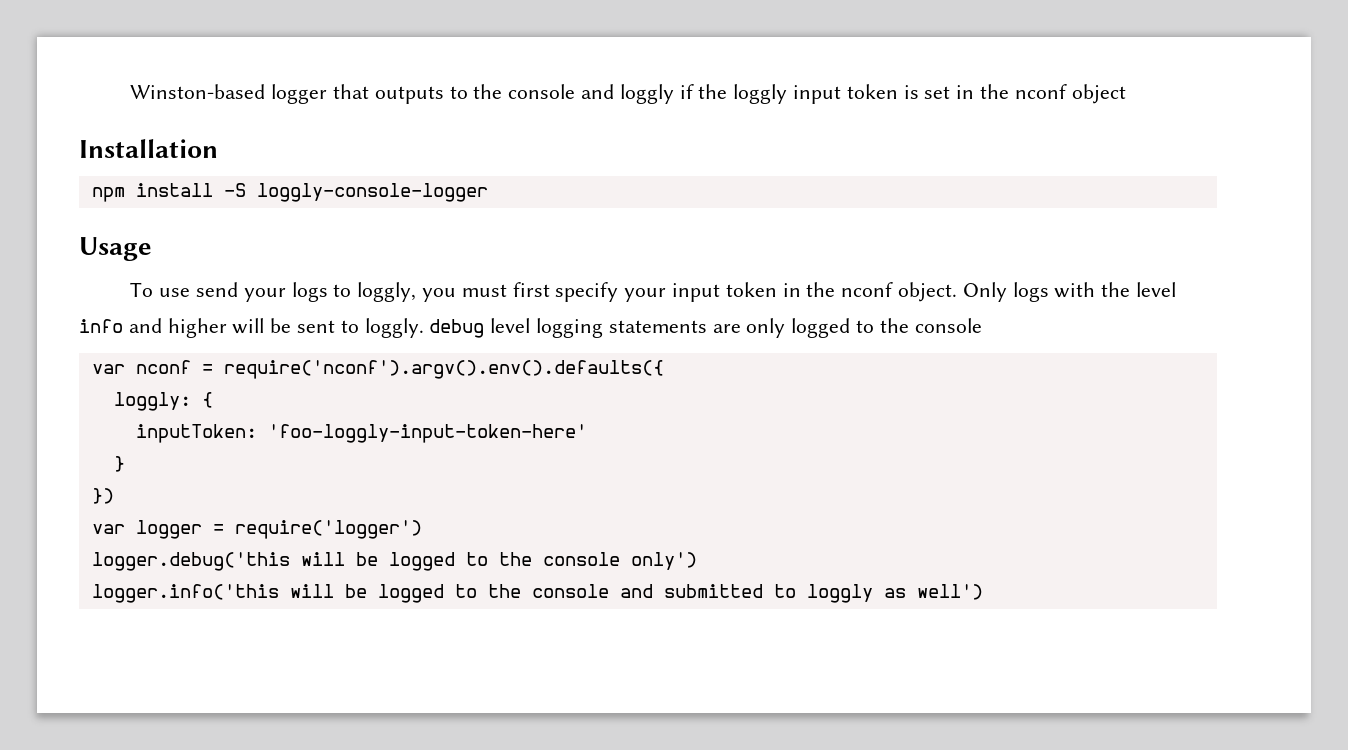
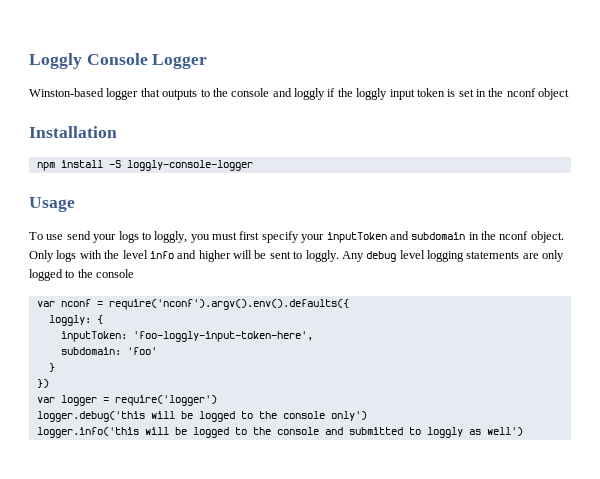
(130, 91) none -> [29,53,208,69] Loggly Console Logger //
[671,282,777,302] input token -> [326,231,466,243] inputToken and subdomain
(424, 328) none -> [341,251,364,262] Any
[267,424,587,443] 'foo-loggly-input-token-here' -> [132,331,313,342] [60,347,157,355] 'foo-loggly-input-token-here', // subdomain: 'foo'

